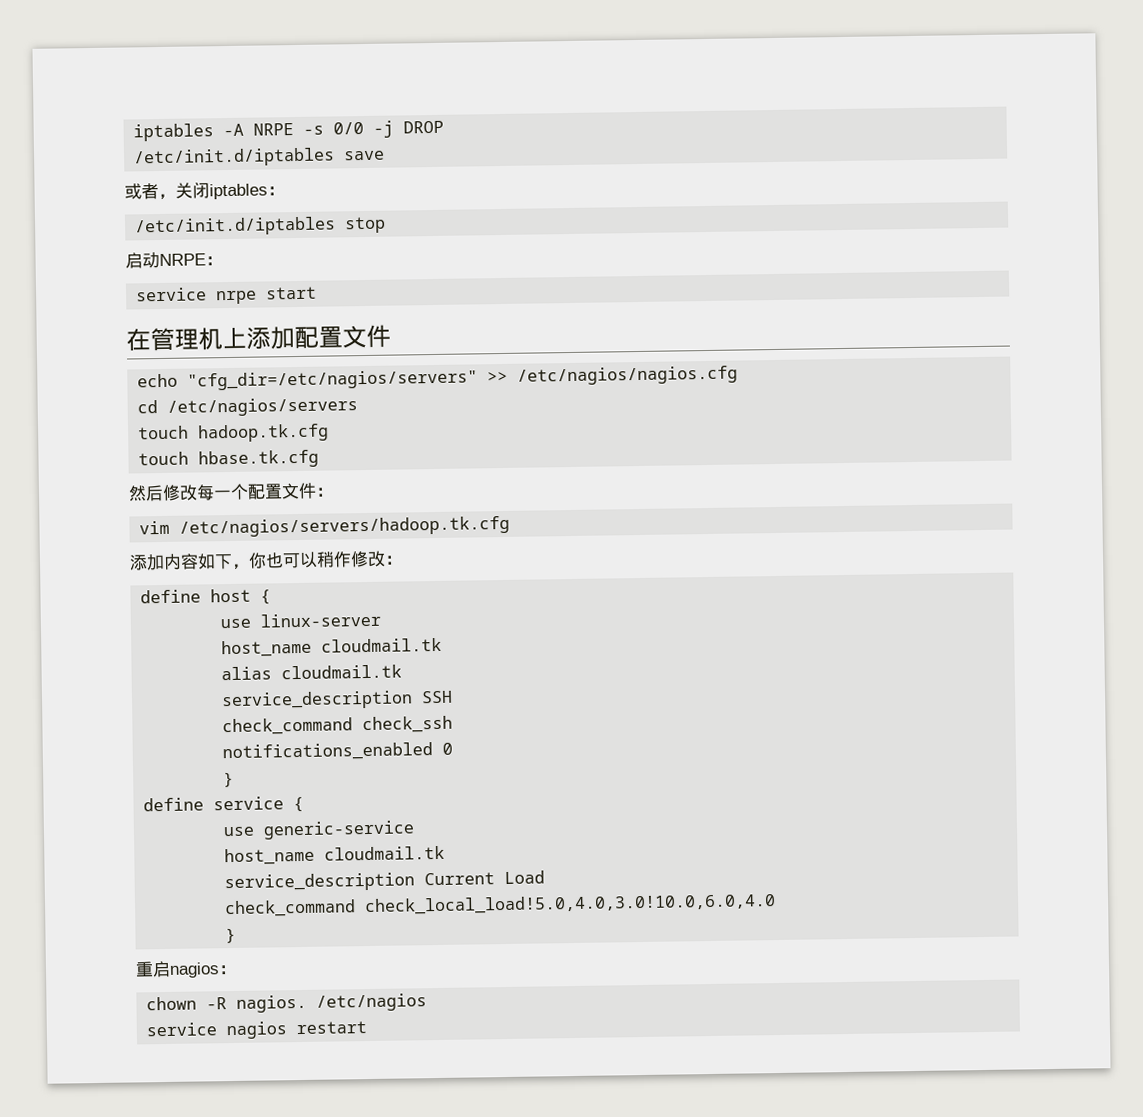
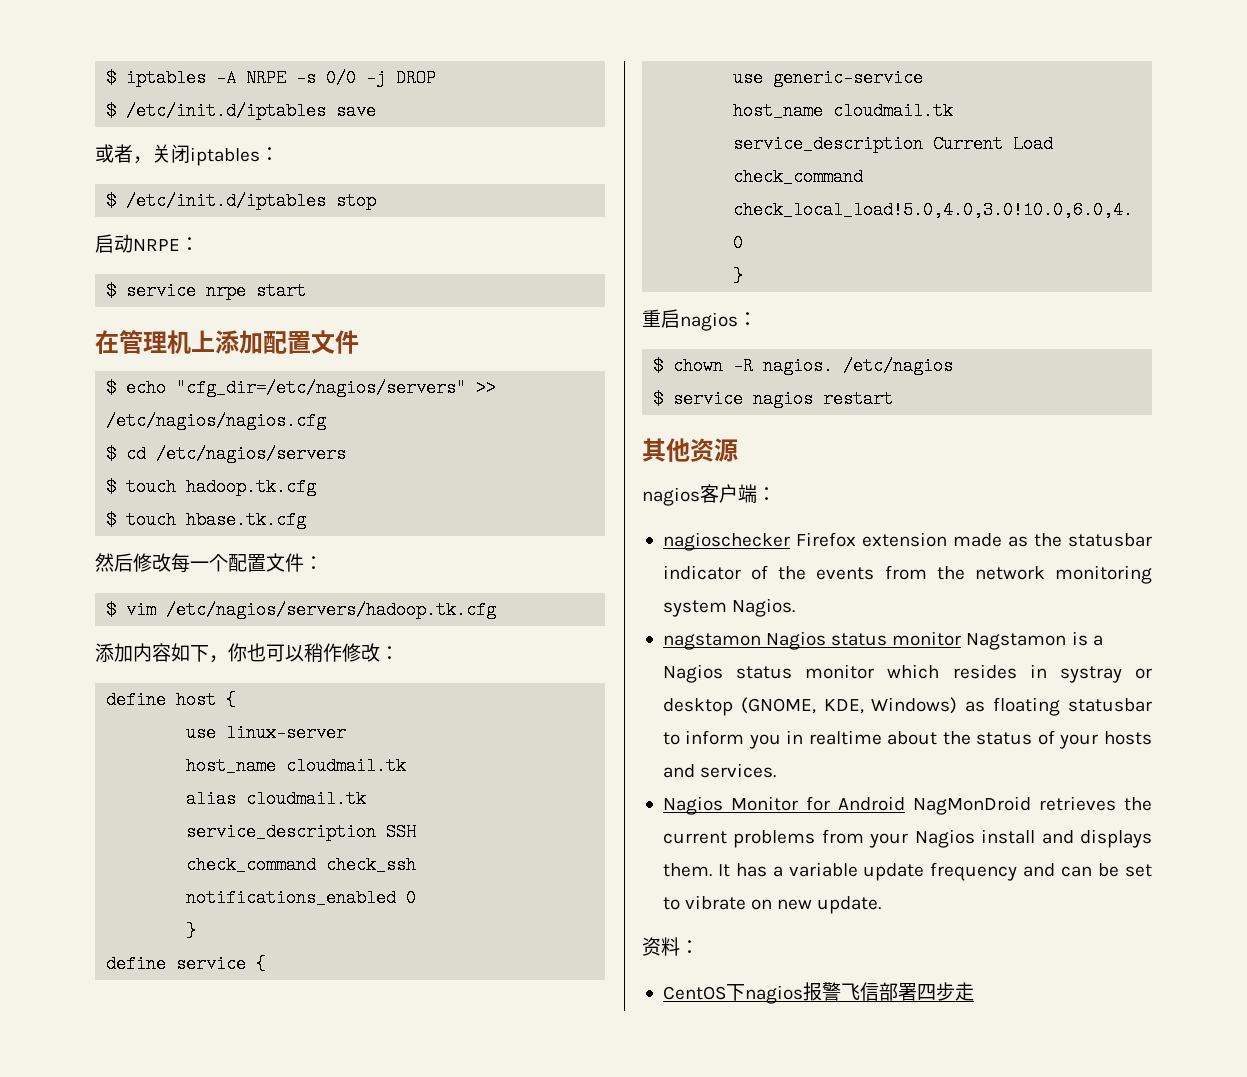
(133, 132) none -> [106,69,117,87] $
(445, 127) none -> [106,102,117,120] $
(285, 191) none -> [106,192,117,210] $
(223, 261) none -> [106,282,117,300] $
(391, 336) none -> [106,379,117,397] $
(739, 375) none -> [106,445,117,463] $
(359, 407) none -> [106,478,117,496] $
(330, 433) none -> [106,511,117,529] $
(334, 492) none -> [106,601,117,619] $
(237, 969) none -> [653,357,664,375] $
(428, 1002) none -> [653,390,664,408] $
(368, 1028) none -> [642,438,738,462] [642,484,776,506] [662,532,1152,551] [662,565,1152,584] [662,598,796,617] [662,631,1103,650] [662,664,1152,683] [662,697,1152,716] [662,730,1152,749] [662,763,777,778] [662,796,1152,815] [662,829,1153,848] [662,862,1152,881] [662,895,882,914] [642,937,699,956] [662,982,974,1004] // 其他资源 // nagios客户端： // nagioschecker Firefox extension made as the statusbar indicator of the events from the network monitoring system Nagios. // nagstamon Nagios status monitor Nagstamon is a Nagios status monitor which resides in systray or desktop (GNOME, KDE, Windows) as floating statusbar to inform you in realtime about the status of your hosts and services. // Nagios Monitor for Android NagMonDroid retrieves the current problems from your Nagios install and displays them. It has a variable update frequency and can be set to vibrate on new update. // 资料： // CentOS下nagios报警飞信部署四步走

